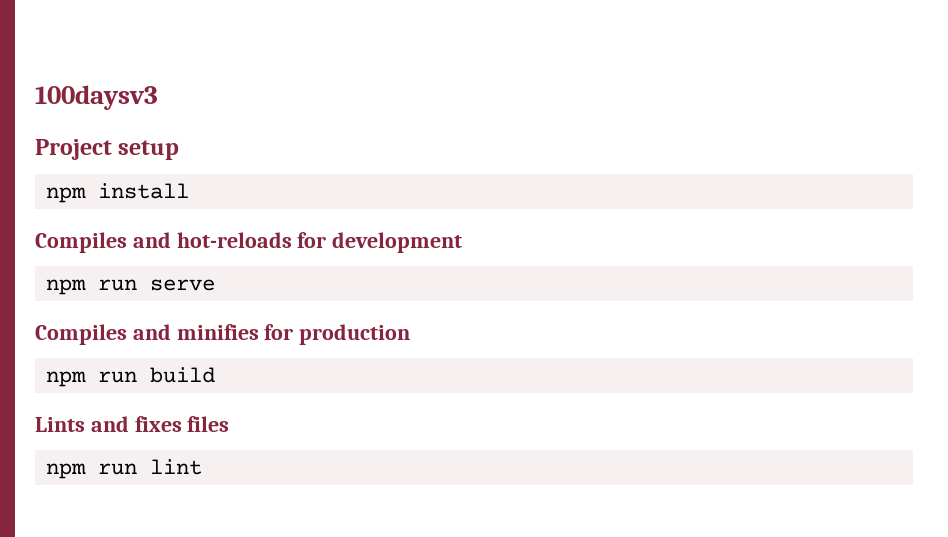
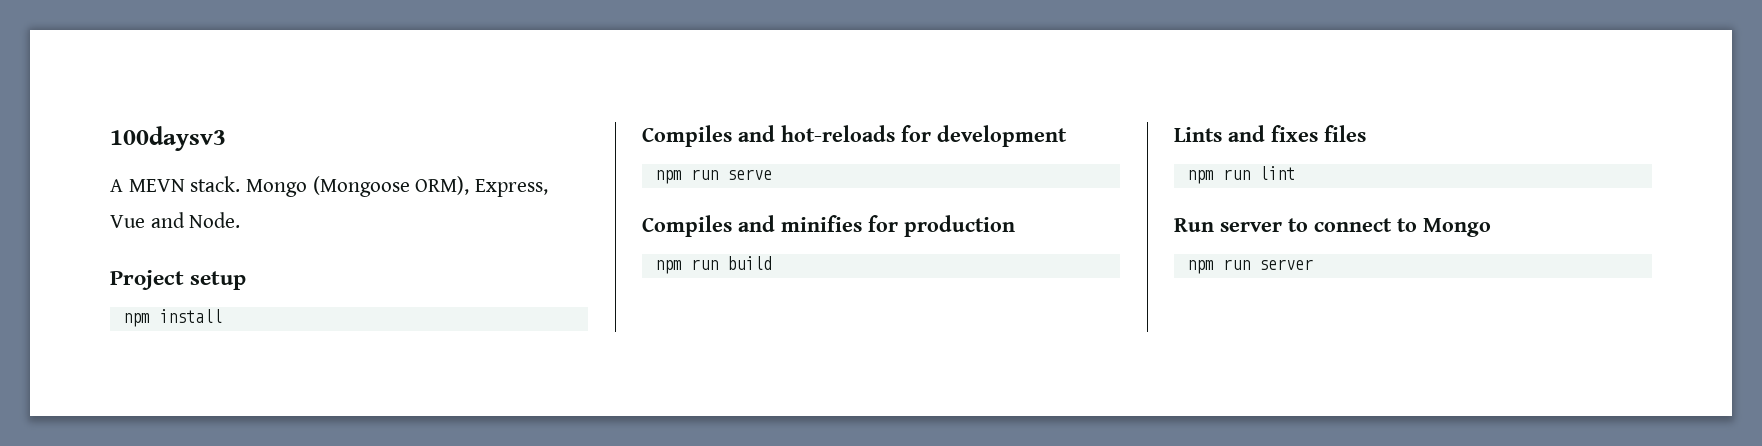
(158, 97) none -> [110,176,549,197] [110,212,241,228] // A MEVN stack. Mongo (Mongoose ORM), Express, Vue and Node.
(203, 467) none -> [1174,218,1491,237] [1186,259,1313,274] // Run server to connect to Mongo // npm run server

